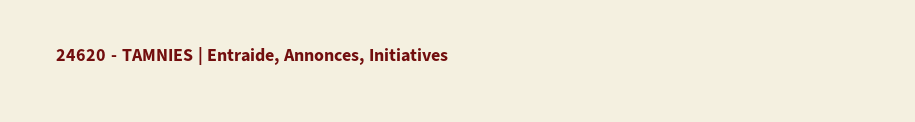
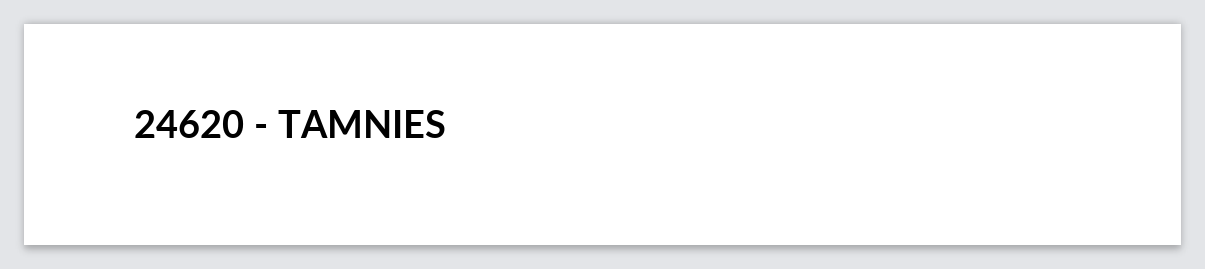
[197,47,449,66] | Entraide, Annonces, Initiatives -> (447, 124) none

